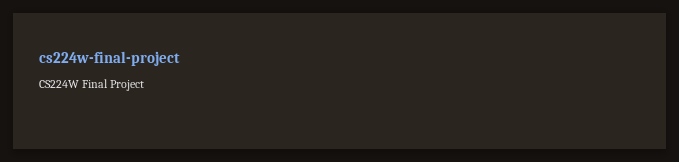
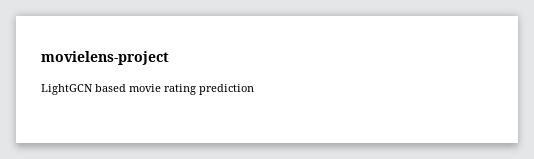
[39,51,180,66] [39,79,145,91] cs224w-final-project // CS224W Final Project -> [41,51,169,65] [41,84,254,95] movielens-project // LightGCN based movie rating prediction

